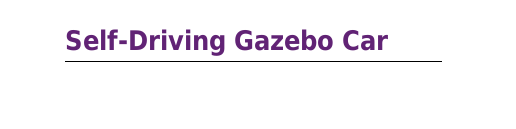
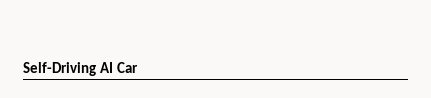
[234,29,334,51] Gazebo -> [100,62,114,73] AI

